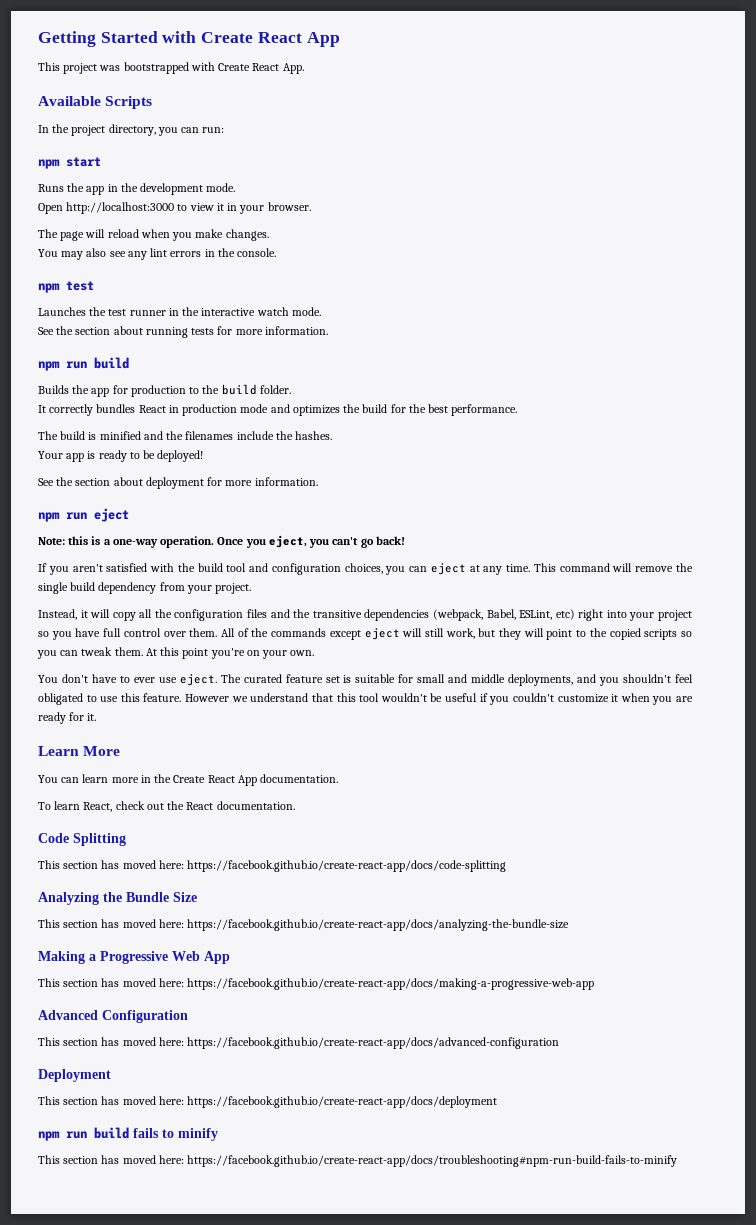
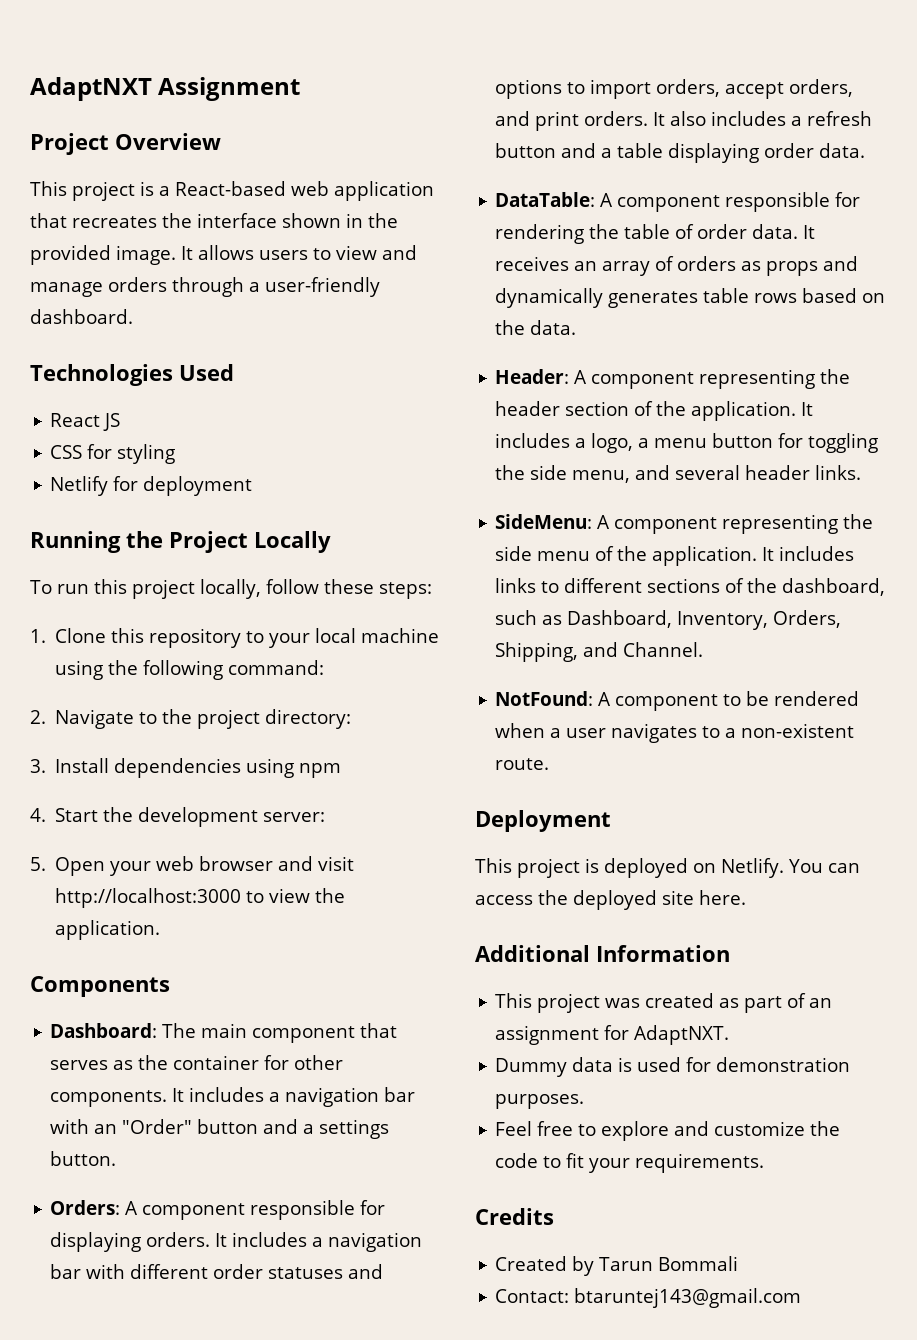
[38,31,340,47] [38,62,304,74] [38,96,153,109] [38,124,225,136] [38,157,101,169] [38,183,236,195] [38,202,311,214] [38,229,269,241] [38,248,277,260] [38,281,94,293] [38,307,321,316] [38,326,328,338] [38,357,129,371] [38,384,291,397] [38,404,518,416] [38,431,333,440] [38,450,204,462] [38,477,318,489] [38,508,129,522] [38,535,405,548] [38,563,693,575] [38,582,252,594] [38,609,692,621] [38,628,693,640] [37,647,315,659] [38,674,694,686] [38,693,693,705] [38,712,97,724] [38,746,121,756] [38,774,339,786] [38,801,295,812] [38,833,126,846] [38,860,507,872] [38,892,197,905] [38,919,570,931] [38,951,230,964] [38,978,595,990] [38,1010,188,1023] [38,1037,560,1049] [38,1069,111,1082] [38,1096,498,1108] [38,1127,218,1141] [38,1155,678,1167] Getting Started with Create React App // This project was bootstrapped with Create React App. // Available Scripts // In the project directory, you can run: // npm start // Runs the app in the development mode. // Open http://localhost:3000 to view it in your browser. // The page will reload when you make changes. // You may also see any lint errors in the console. // npm test // Launches the test runner in the interactive watch mode. // See the section about running tests for more information. // npm run build // Builds the app for production to the build folder. // It correctly bundles React in production mode and optimizes the build for the best performance. // The build is minified and the filenames include the hashes. // Your app is ready to be deployed! // See the section about deployment for more information. // npm run eject // Note: this is a one-way operation. Once you eject, you can't go back! // If you aren't satisfied with the build tool and configuration choices, you can eject at any time. This command will remove the single build dependency from your project. // Instead, it will copy all the configuration files and the transitive dependencies (webpack, Babel, ESLint, etc) right into your project so you have full control over them. All of the commands except eject will still work, but they will point to the copied scripts so you can tweak them. At this point you're on your own. // You don't have to ever use eject. The curated feature set is suitable for small and middle deployments, and you shouldn't feel obligated to use this feature. However we understand that this tool wouldn't be useful if you couldn't customize it when you are ready for it. // Learn More // You can learn more in the Create React App documentation. // To learn React, check out the React documentation. // Code Splitting // This section has moved here: https://facebook.github.io/create-react-app/docs/code-splitting // Analyzing the Bundle Size // This section has moved here: https://facebook.github.io/create-react-app/docs/analyzing-the-bundle-size // Making a Progressive Web App // This section has moved here: https://facebook.github.io/create-react-app/docs/making-a-progressive-web-app // Advanced Configuration // This section has moved here: https://facebook.github.io/create-react-app/docs/advanced-configuration // Deployment // This section has moved here: https://facebook.github.io/create-react-app/docs/deployment // npm run build fails to minify // This section has moved here: https://facebook.github.io/create-react-app/docs/troubleshooting#npm-run-build-fails-to-minify -> [30,77,301,101] [30,133,221,155] [30,181,434,201] [30,213,398,228] [30,245,417,265] [30,277,380,297] [30,309,133,324] [30,364,234,386] [50,413,121,431] [50,444,176,464] [50,476,253,496] [30,531,331,553] [30,579,432,599] [30,628,440,648] [55,660,325,680] [30,709,352,729] [30,758,342,778] [30,807,326,827] [30,856,355,876] [55,888,346,908] [55,920,161,940] [30,976,170,997] [50,1023,398,1043] [50,1055,344,1070] [50,1087,416,1107] [50,1119,390,1139] [50,1151,117,1166] [50,1200,386,1220] [50,1232,423,1252] [50,1264,384,1279] [495,79,854,99] [495,111,873,131] [495,143,866,163] [495,192,861,212] [495,224,816,244] [495,256,859,276] [495,288,886,308] [495,320,577,335] [495,369,851,389] [495,401,814,421] [495,433,879,453] [495,465,862,483] [495,514,874,534] [495,546,855,566] [495,578,886,596] [495,610,842,630] [495,642,704,662] [495,691,860,711] [495,723,855,743] [495,758,550,770] [475,810,611,832] [475,858,860,878] [475,890,746,910] [475,945,730,962] [495,993,833,1013] [495,1025,730,1045] [495,1057,851,1077] [495,1094,585,1109] [495,1121,841,1141] [495,1153,765,1173] [475,1208,554,1225] [495,1256,739,1276] [495,1288,802,1308] AdaptNXT Assignment // Project Overview // This project is a React-based web application that recreates the interface shown in the provided image. It allows users to view and manage orders through a user-friendly dashboard. // Technologies Used // React JS // CSS for styling // Netlify for deployment // Running the Project Locally // To run this project locally, follow these steps: // 1. Clone this repository to your local machine using the following command: // 2. Navigate to the project directory: // 3. Install dependencies using npm // 4. Start the development server: // 5. Open your web browser and visit http://localhost:3000 to view the application. // Components // Dashboard: The main component that serves as the container for other components. It includes a navigation bar with an "Order" button and a settings button. // Orders: A component responsible for displaying orders. It includes a navigation bar with different order statuses and options to import orders, accept orders, and print orders. It also includes a refresh button and a table displaying order data. // DataTable: A component responsible for rendering the table of order data. It receives an array of orders as props and dynamically generates table rows based on the data. // Header: A component representing the header section of the application. It includes a logo, a menu button for toggling the side menu, and several header links. // SideMenu: A component representing the side menu of the application. It includes links to different sections of the dashboard, such as Dashboard, Inventory, Orders, Shipping, and Channel. // NotFound: A component to be rendered when a user navigates to a non-existent route. // Deployment // This project is deployed on Netlify. You can access the deployed site here. // Additional Information // This project was created as part of an assignment for AdaptNXT. // Dummy data is used for demonstration purposes. // Feel free to explore and customize the code to fit your requirements. // Credits // Created by Tarun Bommali // Contact: btaruntej143@gmail.com

